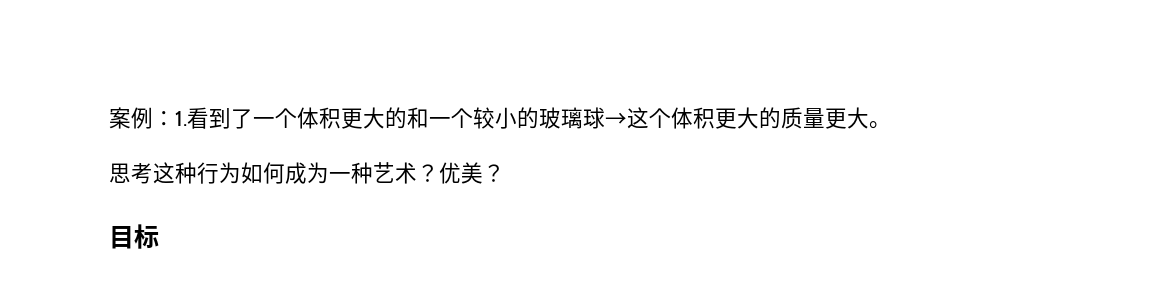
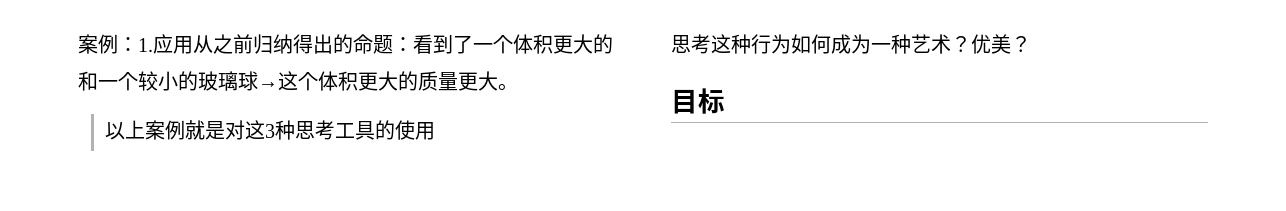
(187, 118) none -> [153,34,413,54] 应用从之前归纳得出的命题：
(891, 125) none -> [105,120,436,140] // 以上案例就是对这3种思考工具的使用

